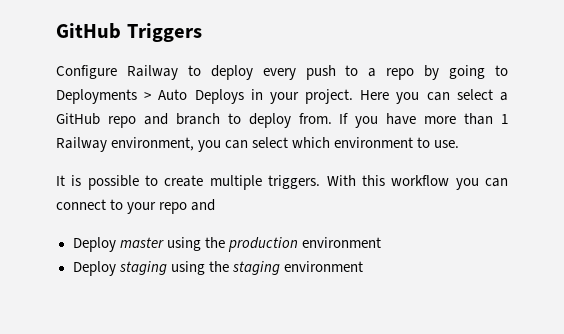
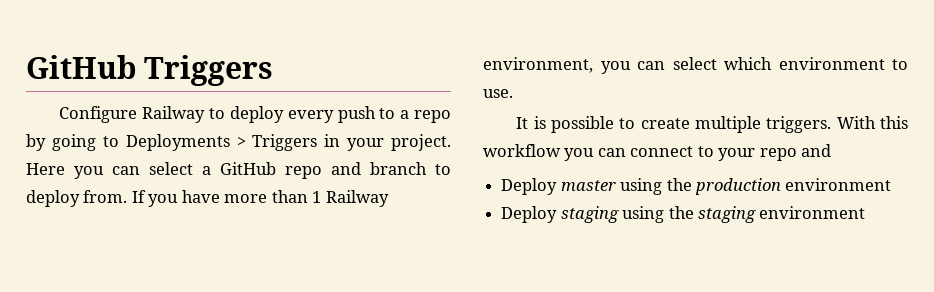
[158,89,244,104] Auto Deploys -> [252,134,318,151] Triggers

